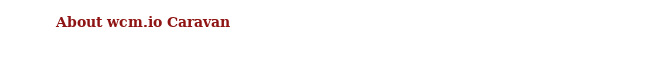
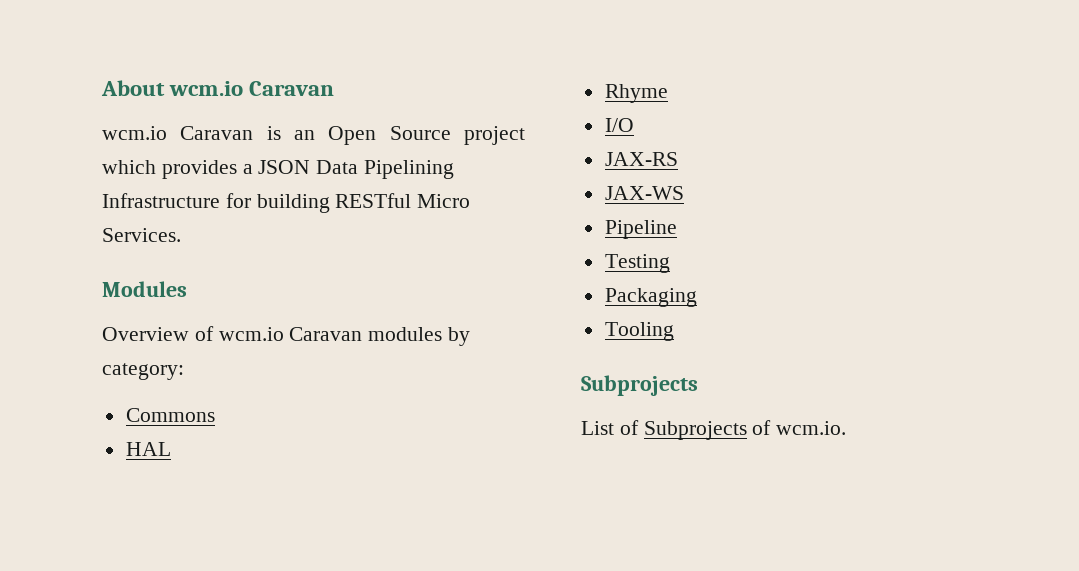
(230, 22) none -> [102,126,525,145] [102,160,455,179] [102,193,471,213] [102,228,181,242] [102,281,187,297] [102,326,471,346] [102,363,184,380] [125,408,215,422] [125,442,171,456] [604,84,668,103] [604,118,634,132] [604,152,678,166] [604,186,684,200] [604,220,677,239] [604,254,670,273] [604,288,697,307] [604,322,674,341] [581,375,698,396] [581,420,847,440] // wcm.io Caravan is an Open Source project which provides a JSON Data Pipelining Infrastructure for building RESTful Micro Services. // Modules // Overview of wcm.io Caravan modules by category: // Commons // HAL // Rhyme // I/O // JAX-RS // JAX-WS // Pipeline // Testing // Packaging // Tooling // Subprojects // List of Subprojects of wcm.io.

